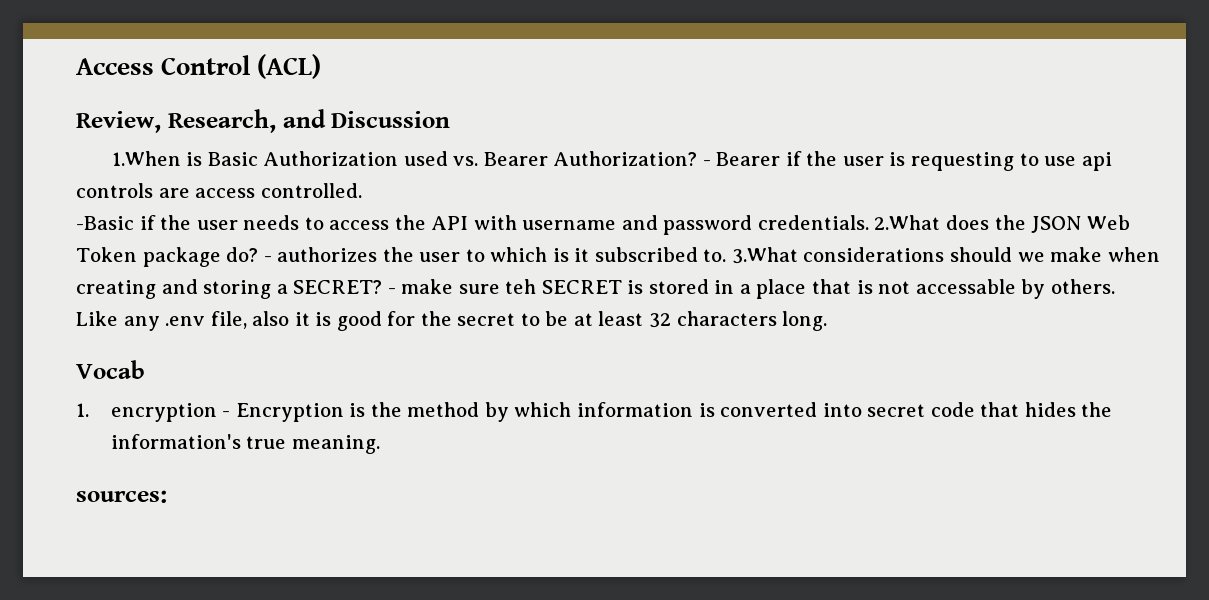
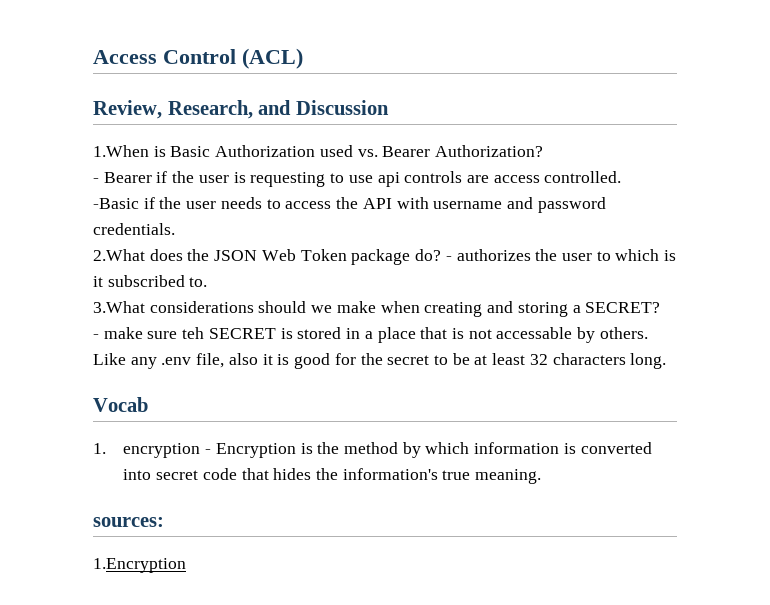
(698, 158) none -> (544, 151) //
(869, 222) none -> (175, 229) //
(727, 255) none -> (208, 282) //
(383, 287) none -> (661, 307) //
(167, 496) none -> [93,558,186,573] // 1.Encryption

